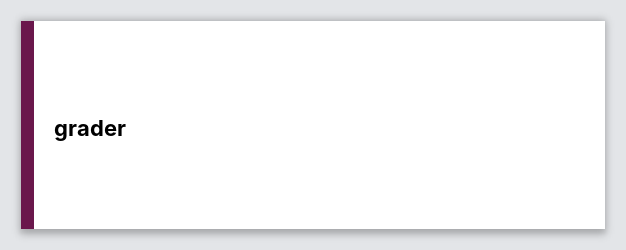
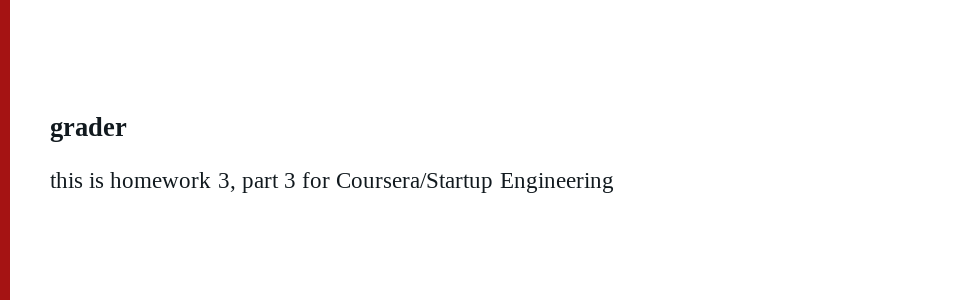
(126, 130) none -> [50,172,614,193] // this is homework 3, part 3 for Coursera/Startup Engineering

